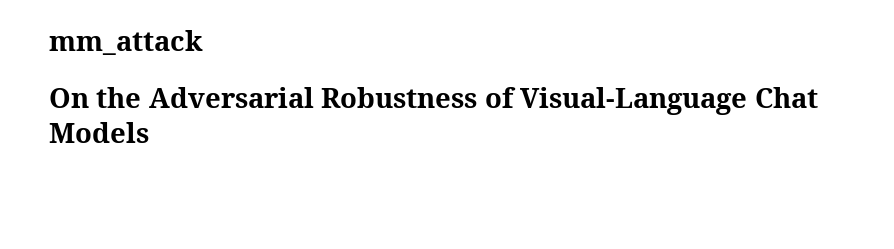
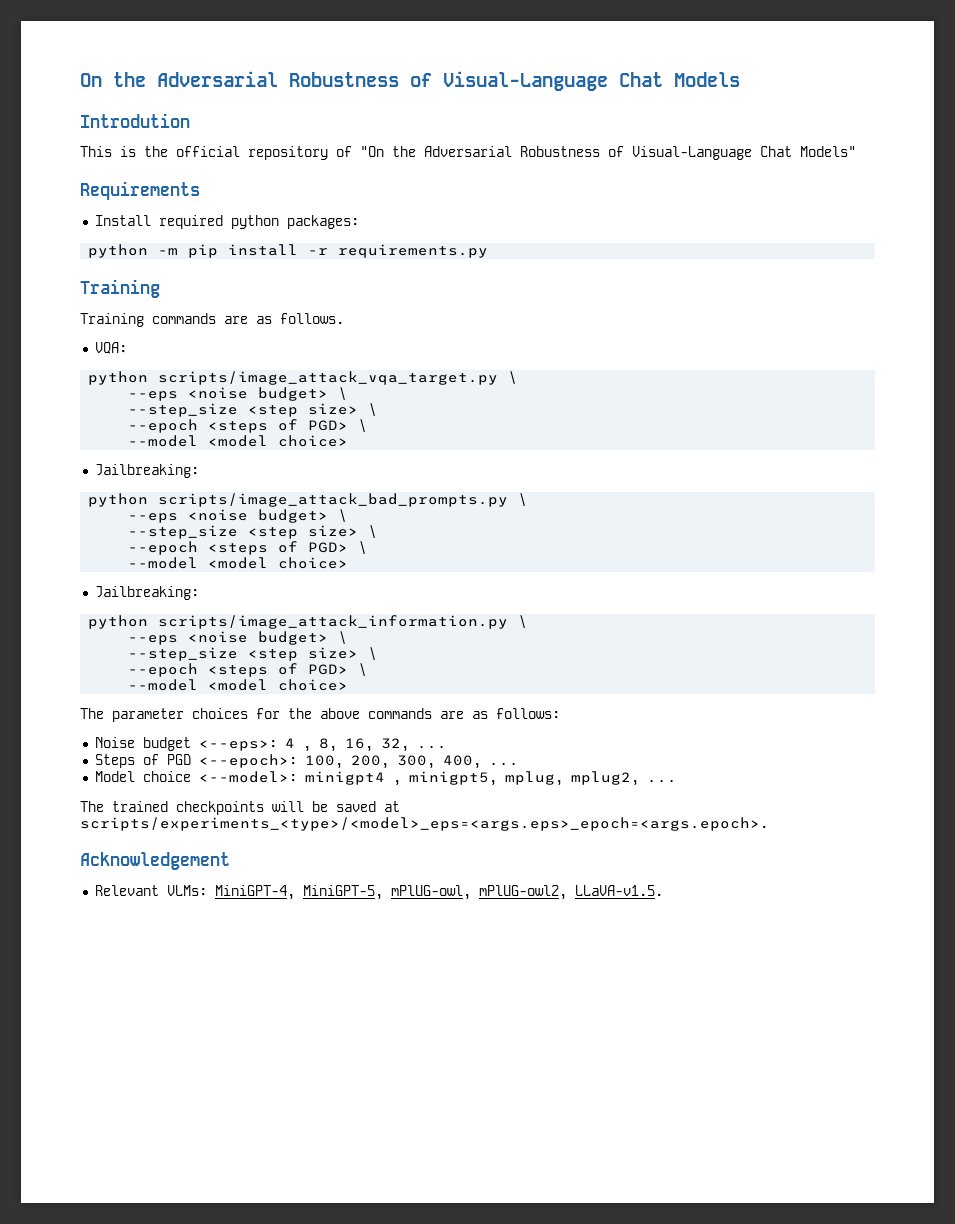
[49,30,203,55] mm_attack // -> (80, 80) none
(149, 132) none -> [80,113,190,128] [80,146,856,160] [80,181,200,200] [94,215,359,229] [88,244,489,258] [80,279,160,298] [80,313,344,327] [94,342,127,354] [88,371,519,385] [128,387,349,401] [128,403,379,417] [128,419,369,433] [128,435,349,447] [94,464,199,478] [88,493,529,507] [128,509,349,523] [128,525,379,539] [128,541,369,555] [128,557,349,569] [94,586,199,600] [88,615,529,629] [128,631,349,645] [128,647,379,661] [128,663,369,677] [128,679,349,691] [80,708,560,722] [94,737,447,752] [94,754,519,769] [94,771,677,786] [80,801,400,815] [80,817,768,831] [80,852,230,870] [94,885,663,900] // Introdution // This is the official repository of "On the Adversarial Robustness of Visual-Language Chat Models" // Requirements // Install required python packages: // python -m pip install -r requirements.py // Training // Training commands are as follows. // VQA: // python scripts/image_attack_vqa_target.py \ // --eps <noise budget> \ // --step_size <step size> \ // --epoch <steps of PGD> \ // --model <model choice> // Jailbreaking: // python scripts/image_attack_bad_prompts.py \ // --eps <noise budget> \ // --step_size <step size> \ // --epoch <steps of PGD> \ // --model <model choice> // Jailbreaking: // python scripts/image_attack_information.py \ // --eps <noise budget> \ // --step_size <step size> \ // --epoch <steps of PGD> \ // --model <model choice> // The parameter choices for the above commands are as follows: // Noise budget <--eps>: 4 , 8, 16, 32, ... // Steps of PGD <--epoch>: 100, 200, 300, 400, ... // Model choice <--model>: minigpt4 , minigpt5, mplug, mplug2, ... // The trained checkpoints will be saved at scripts/experiments_<type>/<model>_eps=<args.eps>_epoch=<args.epoch>. // Acknowledgement // Relevant VLMs: MiniGPT-4, MiniGPT-5, mPlUG-owl, mPlUG-owl2, LLaVA-v1.5.

